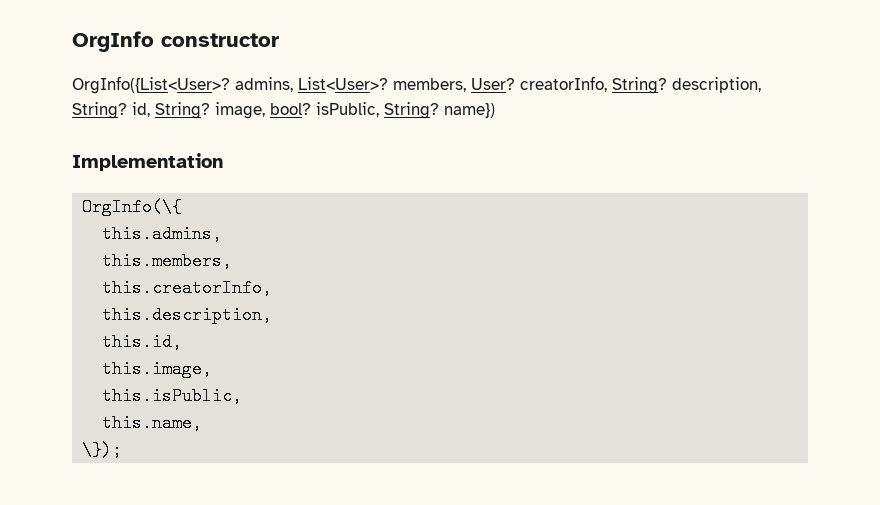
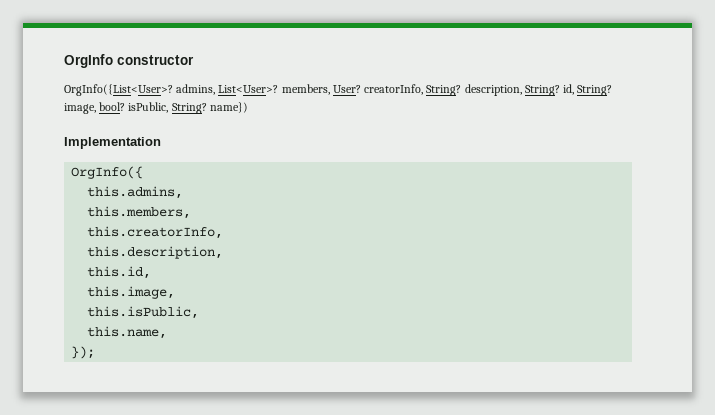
[82,198,183,216] OrgInfo(\{ -> [71,166,144,179] OrgInfo({
[82,441,123,459] \}); -> [71,346,96,359] });

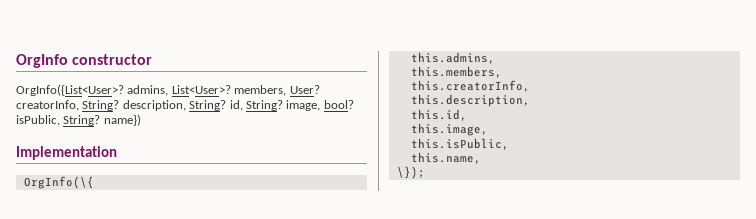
[71,166,144,179] OrgInfo({ -> [23,176,94,189] OrgInfo(\{
[71,346,96,359] }); -> [396,166,425,179] \});

